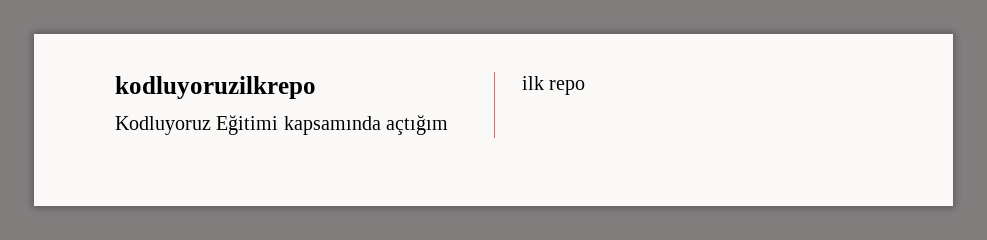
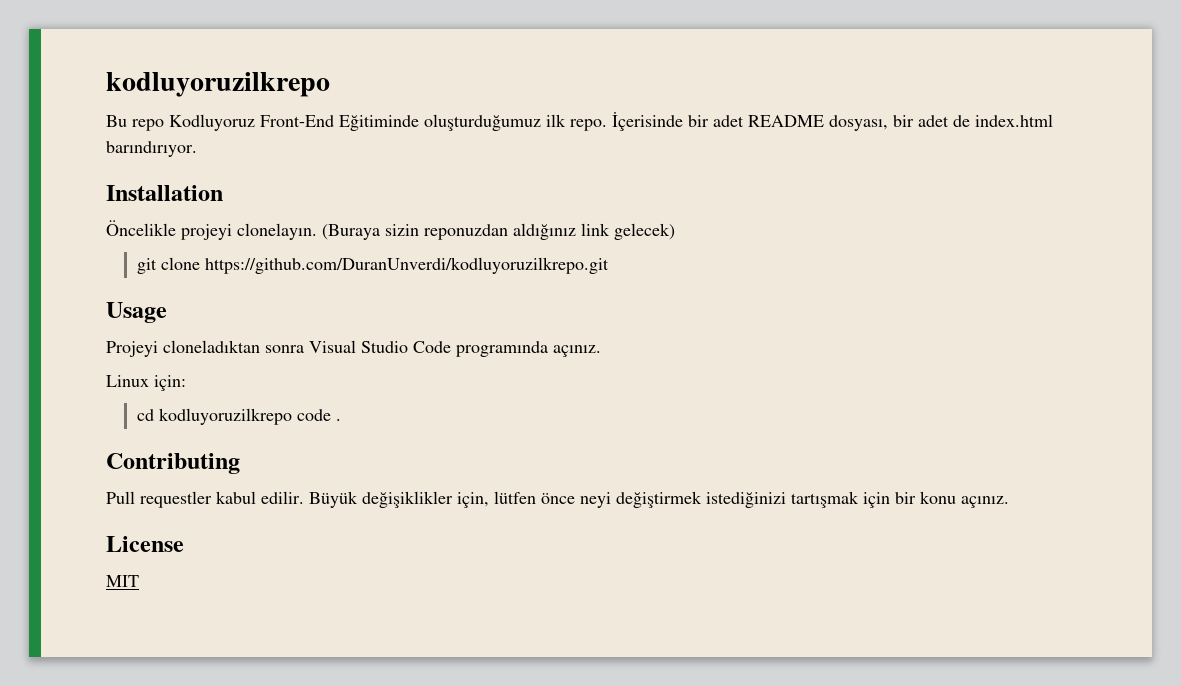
[115,115,449,135] [522,76,586,95] Kodluyoruz Eğitimi kapsamında açtığım ilk repo -> [106,112,1053,131] [106,141,197,157] [106,185,223,201] [106,220,675,240] [136,257,609,274] [106,302,167,323] [106,340,601,357] [106,375,186,391] [136,408,341,425] [106,453,240,474] [106,491,1009,508] [106,536,184,552] [106,575,139,587] Bu repo Kodluyoruz Front-End Eğitiminde oluşturduğumuz ilk repo. İçerisinde bir adet README dosyası, bir adet de index.html barındırıyor. // Installation // Öncelikle projeyi clonelayın. (Buraya sizin reponuzdan aldığınız link gelecek) // git clone https://github.com/DuranUnverdi/kodluyoruzilkrepo.git // Usage // Projeyi cloneladıktan sonra Visual Studio Code programında açınız. // Linux için: // cd kodluyoruzilkrepo code . // Contributing // Pull requestler kabul edilir. Büyük değişiklikler için, lütfen önce neyi değiştirmek istediğinizi tartışmak için bir konu açınız. // License // MIT

